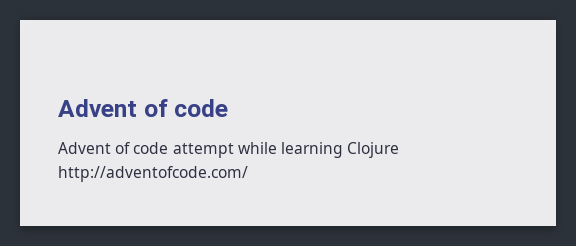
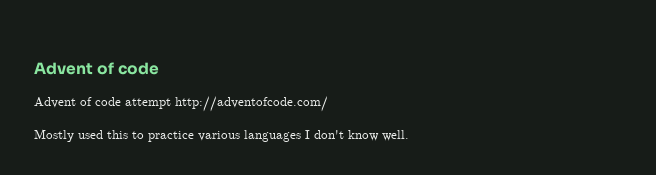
[237,142,400,158] [58,166,248,182] while learning Clojure http://adventofcode.com/ -> [175,96,328,112] [34,129,409,142] http://adventofcode.com/ // Mostly used this to practice various languages I don't know well.

